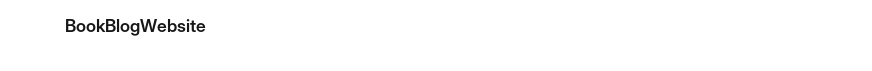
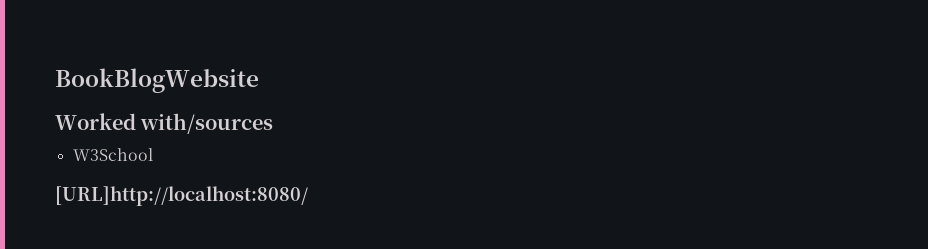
(206, 27) none -> [55,113,274,134] [72,148,153,161] [55,186,308,206] // Worked with/sources // W3School // [URL]http://localhost:8080/

